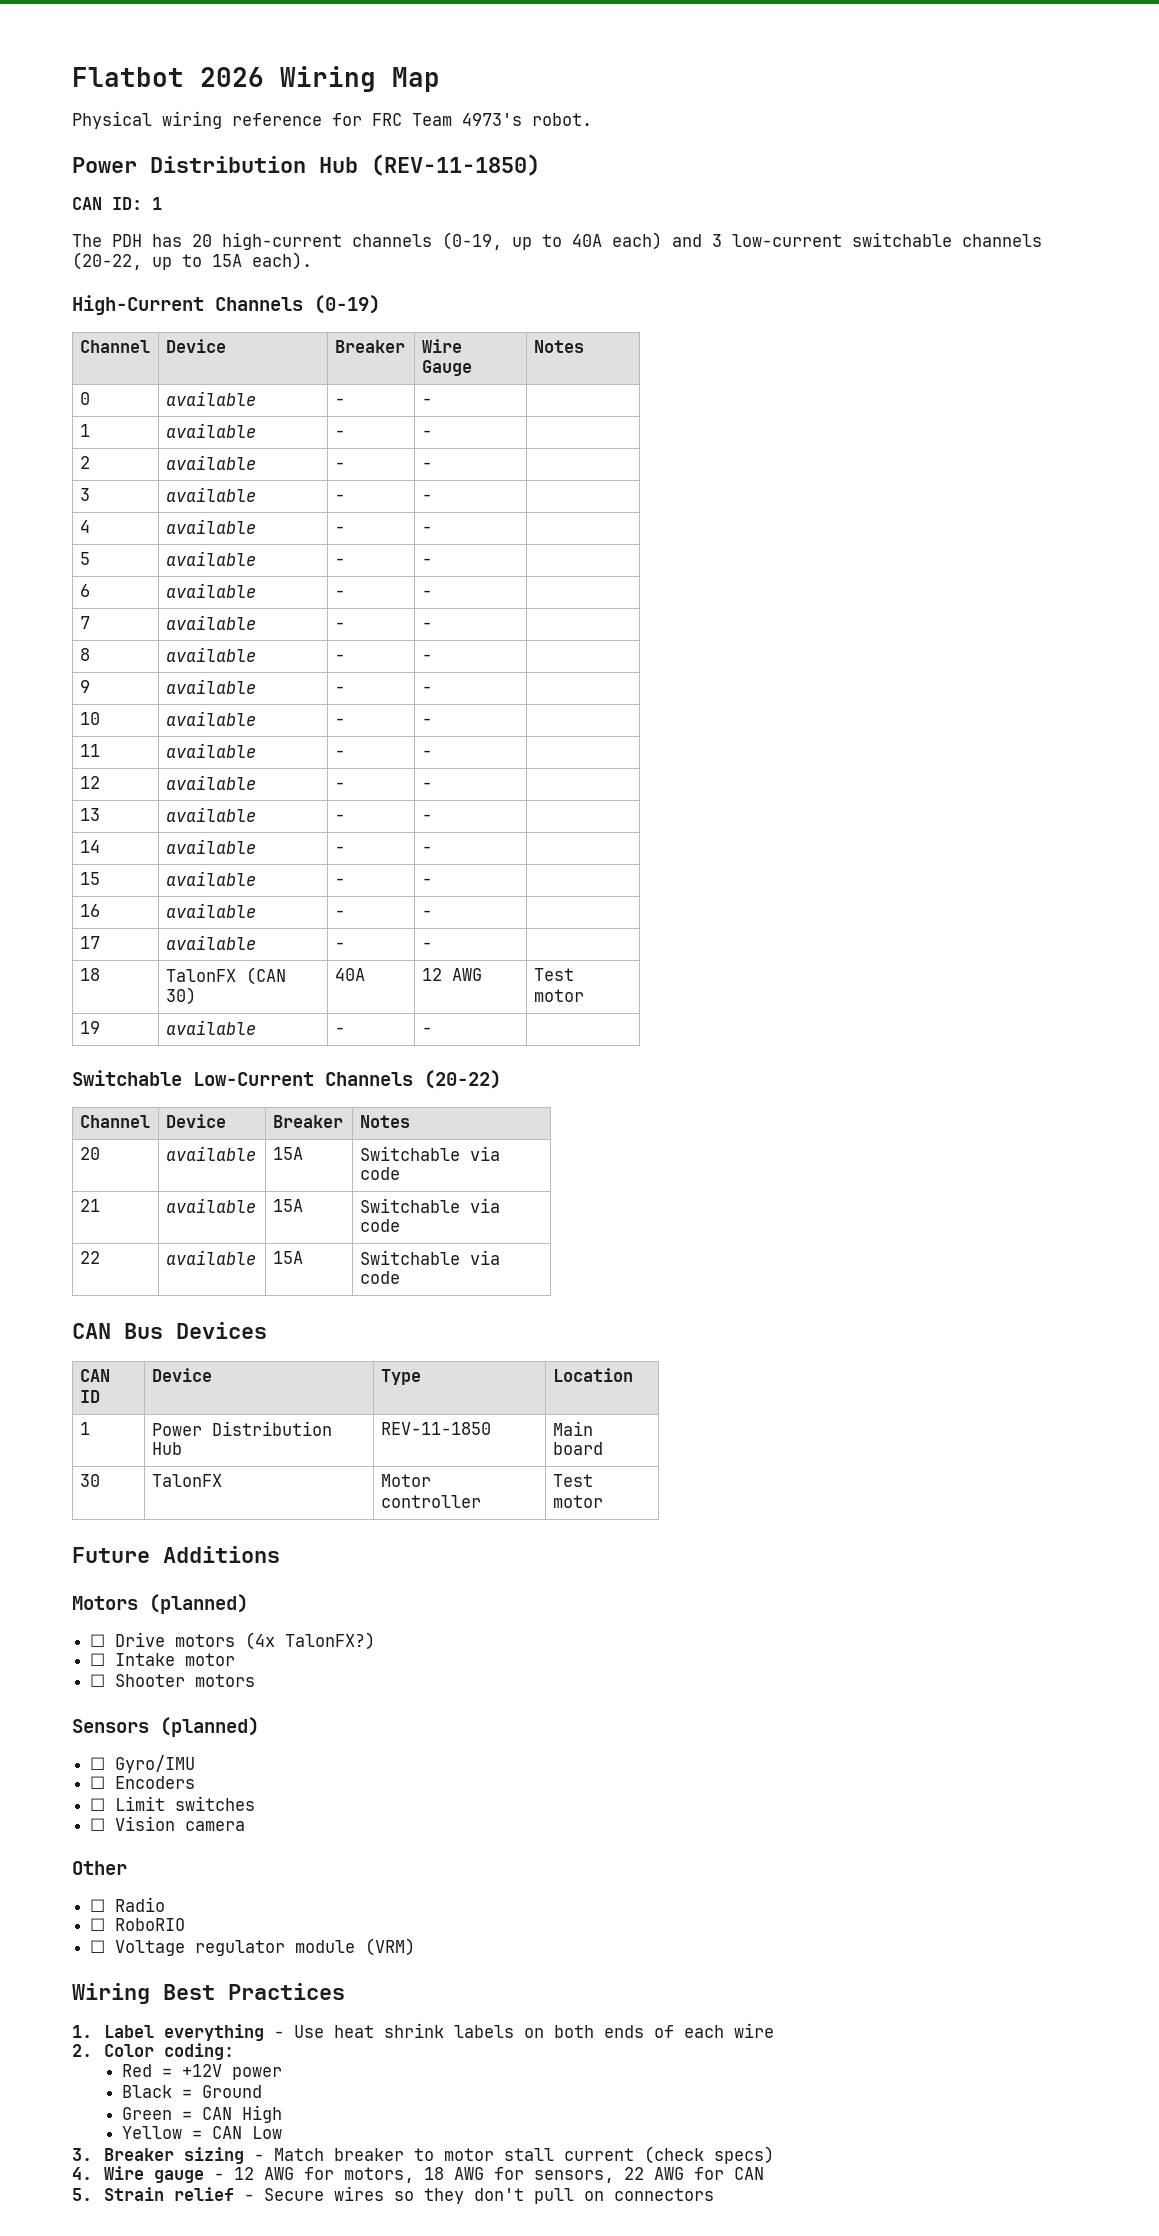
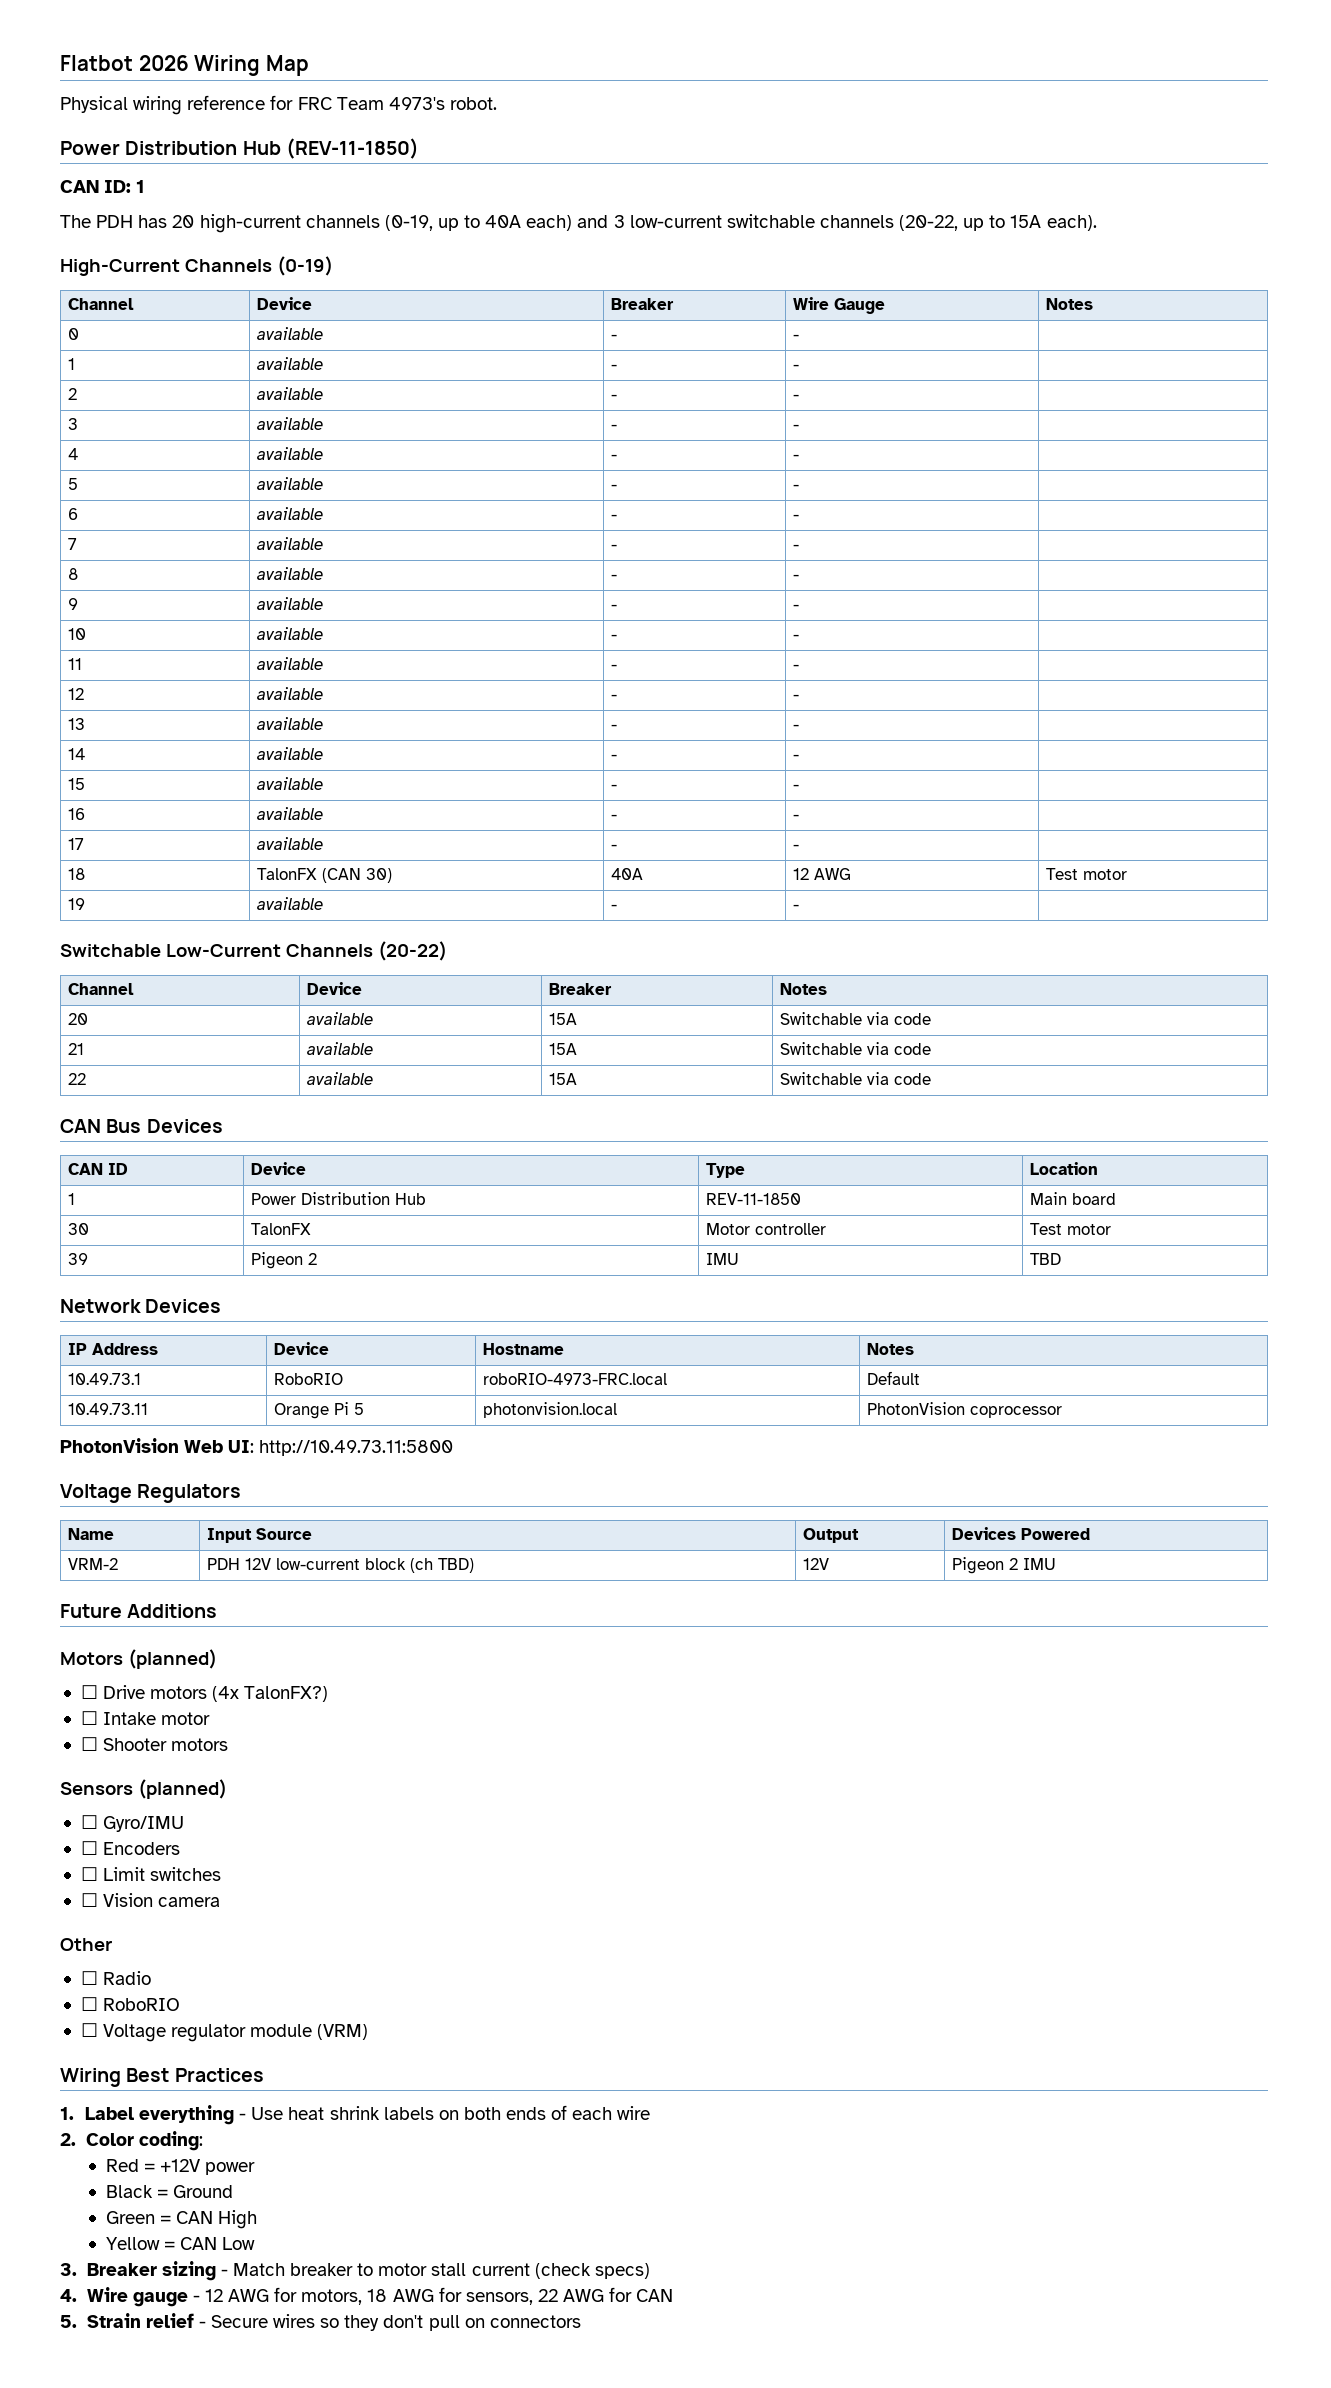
(603, 1501) none -> [68,1253,89,1265] [251,1252,318,1269] [706,1253,740,1265] [1030,1253,1062,1265] [60,1299,222,1313] [68,1343,159,1355] [274,1342,330,1355] [483,1343,565,1355] [867,1343,915,1355] [68,1373,142,1385] [274,1373,344,1385] [483,1373,668,1385] [867,1371,921,1385] [68,1403,149,1415] [274,1402,365,1419] [483,1402,618,1418] [867,1402,1063,1418] [60,1438,454,1456] [60,1484,242,1503] [68,1528,115,1540] [207,1528,313,1543] [803,1528,860,1543] [952,1527,1091,1540] [68,1558,119,1570] [207,1558,475,1573] [803,1558,830,1570] [952,1557,1057,1574] // 39 | Pigeon 2 | IMU | TBD // Network Devices // IP Address | Device | Hostname | Notes // 10.49.73.1 | RoboRIO | roboRIO-4973-FRC.local | Default // 10.49.73.11 | Orange Pi 5 | photonvision.local | PhotonVision coprocessor // PhotonVision Web UI: http://10.49.73.11:5800 // Voltage Regulators // Name | Input Source | Output | Devices Powered // VRM-2 | PDH 12V low-current block (ch TBD) | 12V | Pigeon 2 IMU

